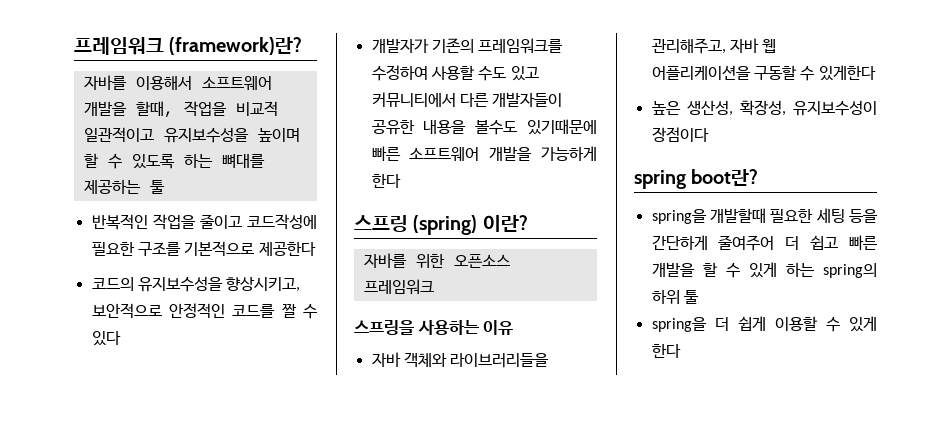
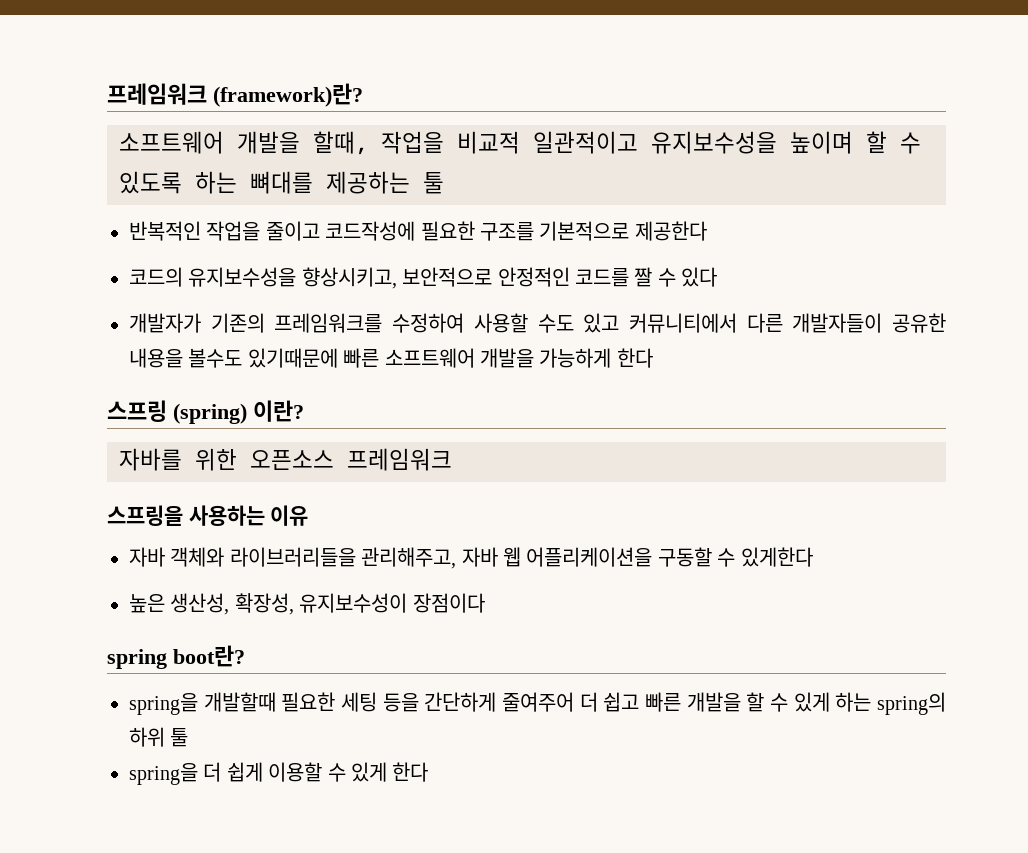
[83,75,192,90] 자바를 이용해서 -> (363, 95) none

